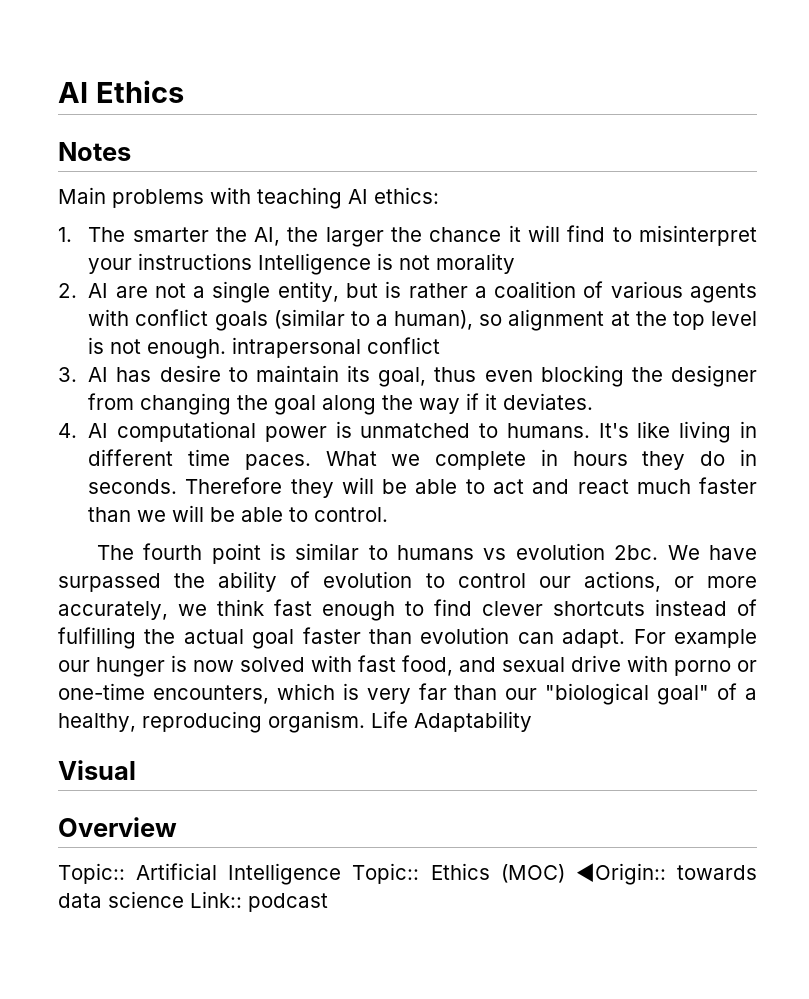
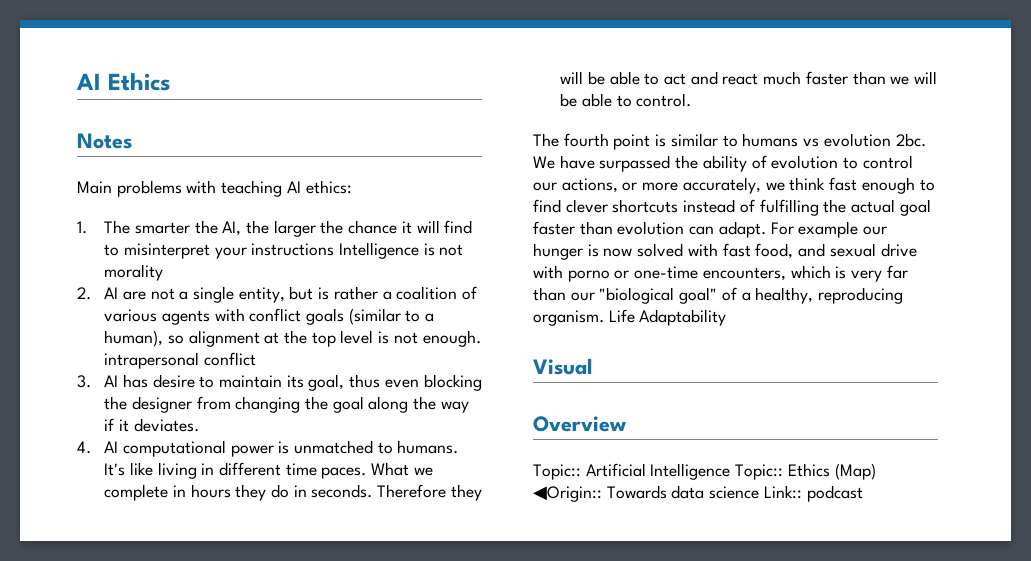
[500,863,757,885] (MOC) ◀Origin:: towards -> [834,463,876,480] [533,485,667,502] (Map) ◀Origin:: Towards

